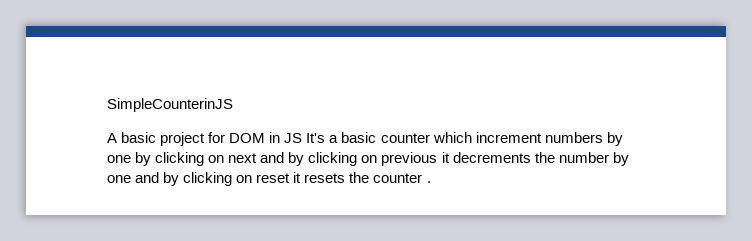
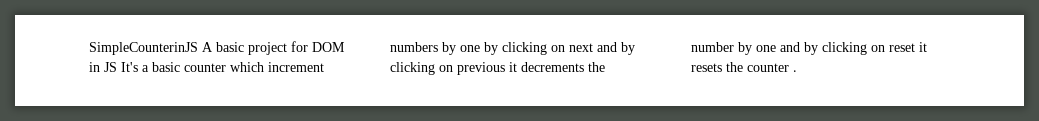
(233, 105) // -> (198, 48) none

